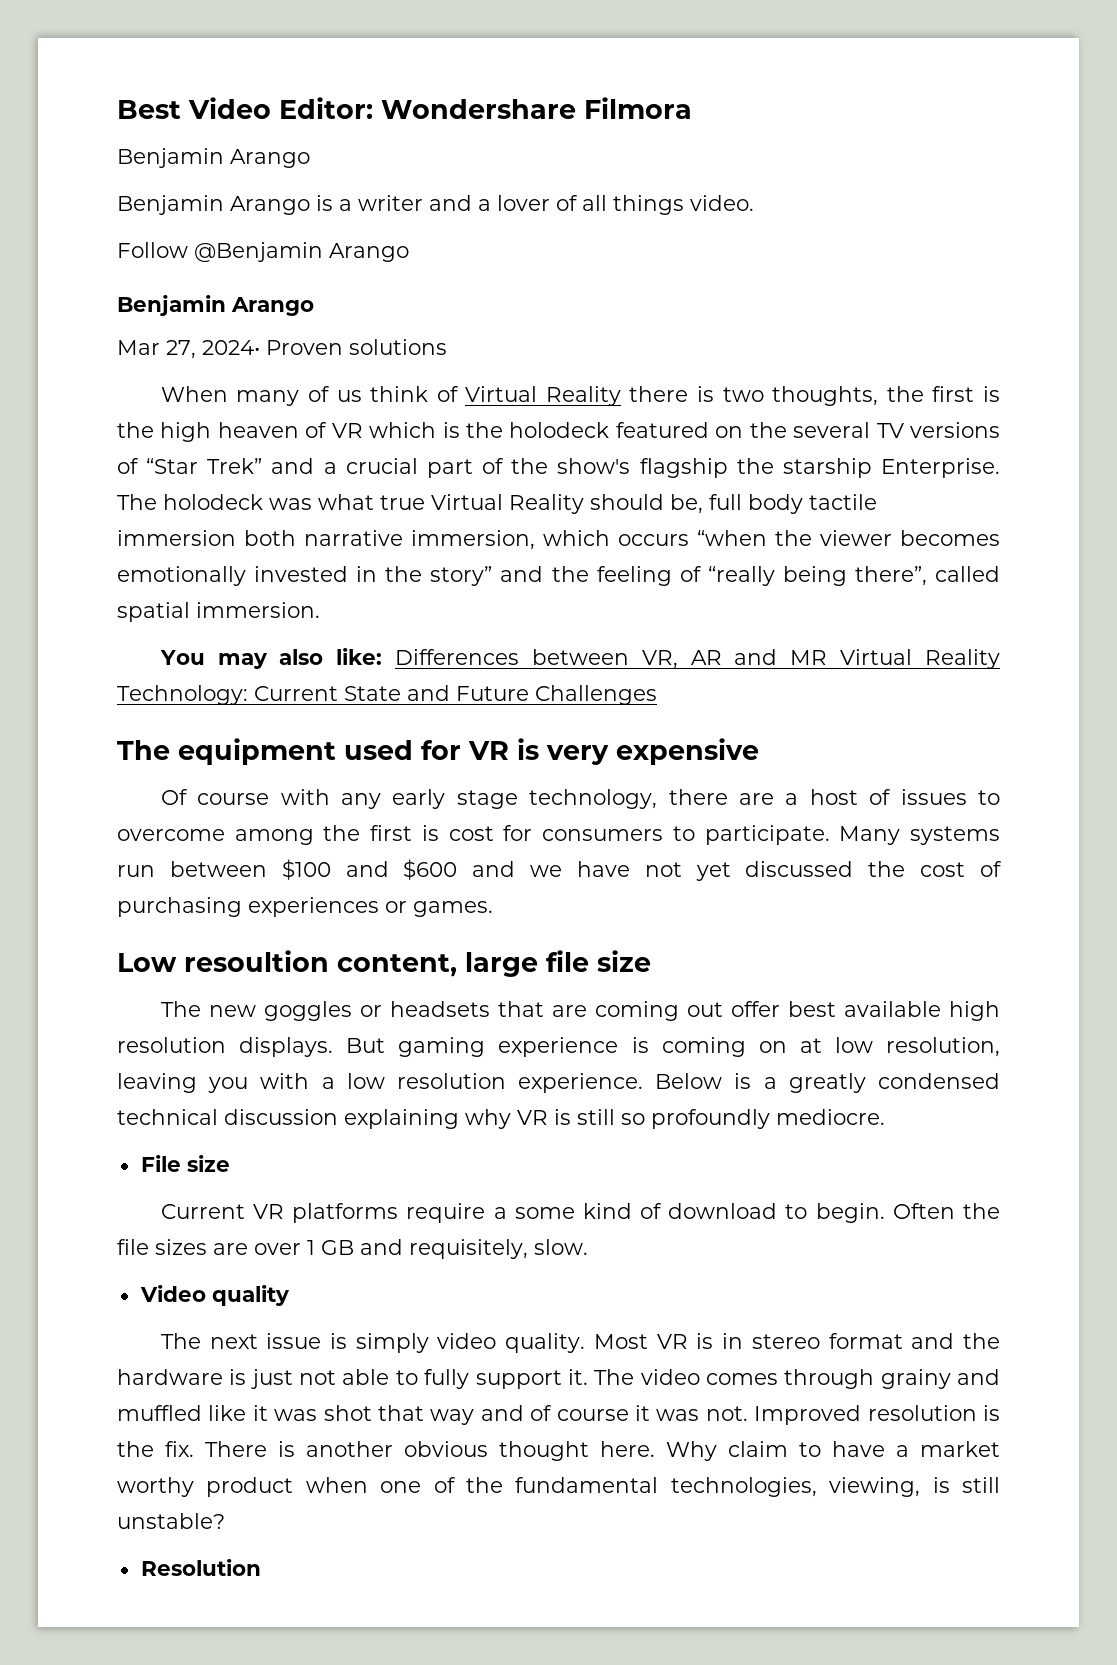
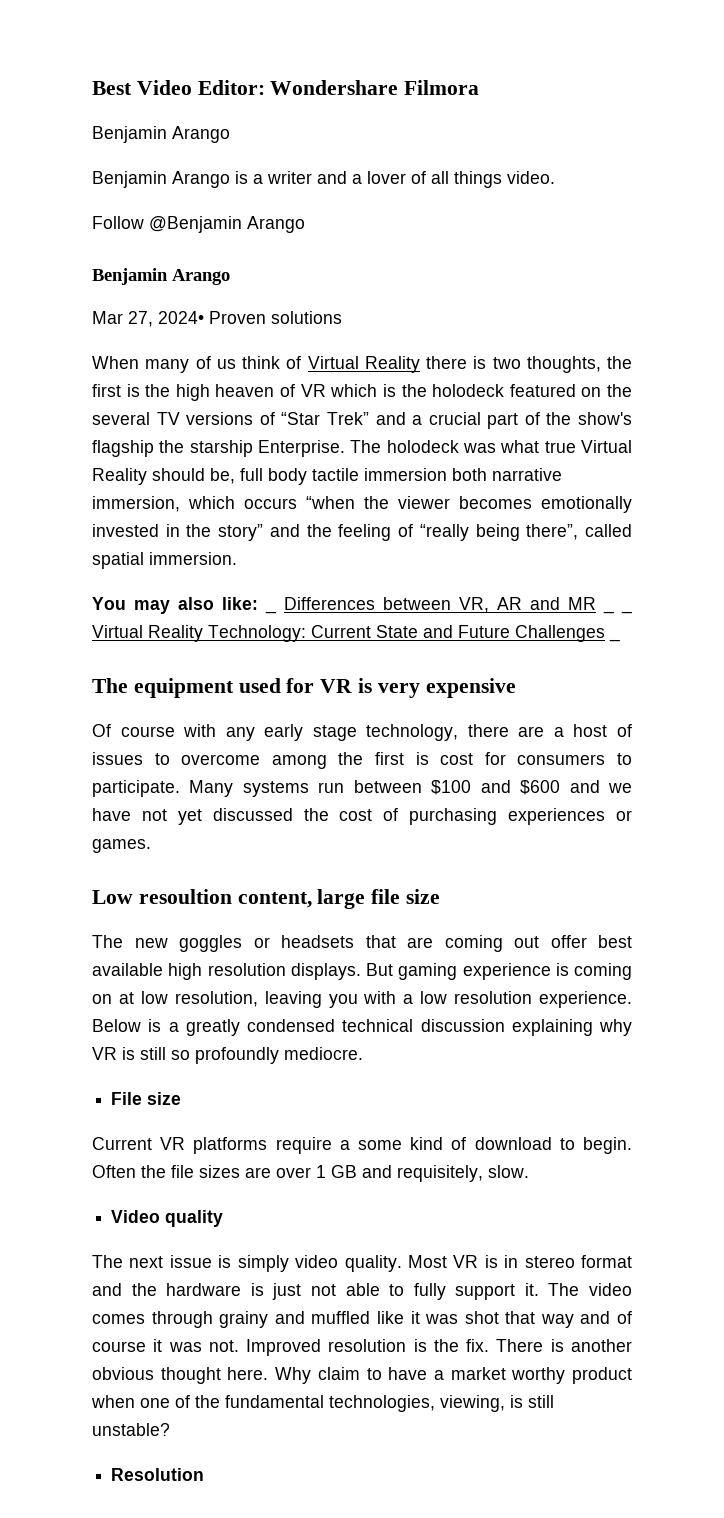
(383, 656) none -> [265,610,276,614] _
(828, 657) none -> [603,610,632,614] _ _
(657, 695) none -> [609,638,620,642] _

